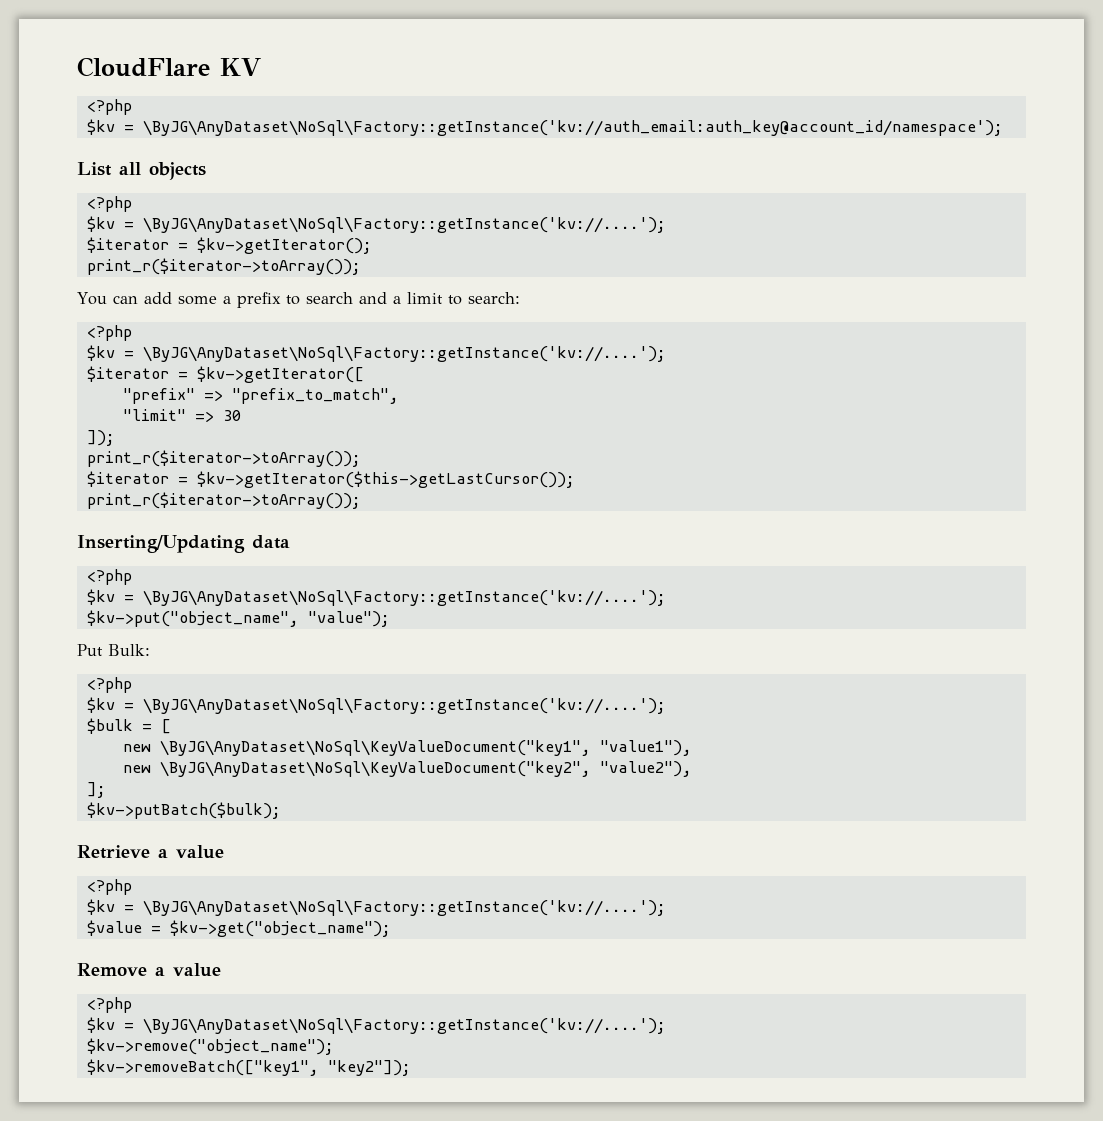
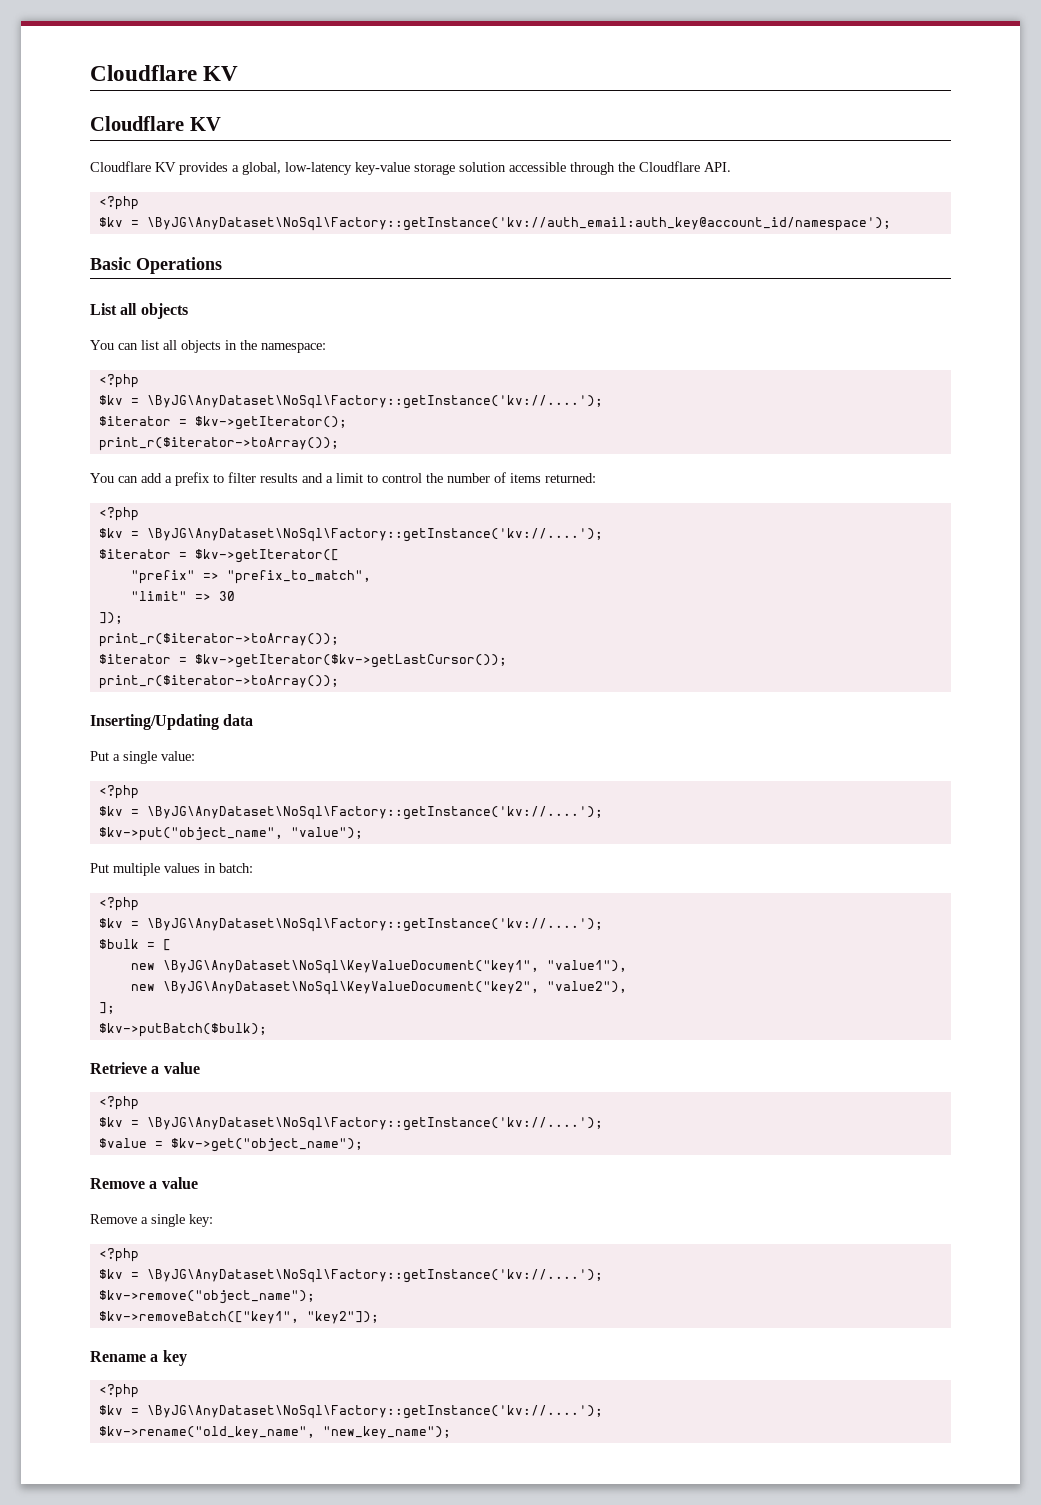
[77,57,261,77] CloudFlare KV -> [90,65,239,81] [90,116,221,131] [90,161,731,175] Cloudflare KV // Cloudflare KV // Cloudflare KV provides a global, low-latency key-value storage solution accessible through the Cloudflare API.
(1003, 128) none -> [90,257,222,274] // Basic Operations
(206, 171) none -> [90,340,326,353] // You can list all objects in the namespace:
[177,296,217,305] some -> (162, 478) none
[305,292,353,304] search -> [228,472,298,483] filter results
[467,292,520,304] search: -> [382,472,596,483] control the number of items returned:
[196,471,575,488] $kv->getIterator($this->getLastCursor()); -> [194,654,507,668] $kv->getIterator($kv->getLastCursor());
(290, 542) none -> [90,751,195,764] // Put a single value:
[108,644,150,656] Bulk: -> [113,863,253,876] multiple values in batch:
(221, 970) none -> [90,1214,213,1227] // Remove a single key:
(411, 1068) none -> [90,1350,187,1366] [98,1384,139,1398] [98,1405,603,1419] [98,1426,451,1439] // Rename a key // <?php // $kv = \ByJG\AnyDataset\NoSql\Factory::getInstance('kv://....'); // $kv->rename("old_key_name", "new_key_name");

